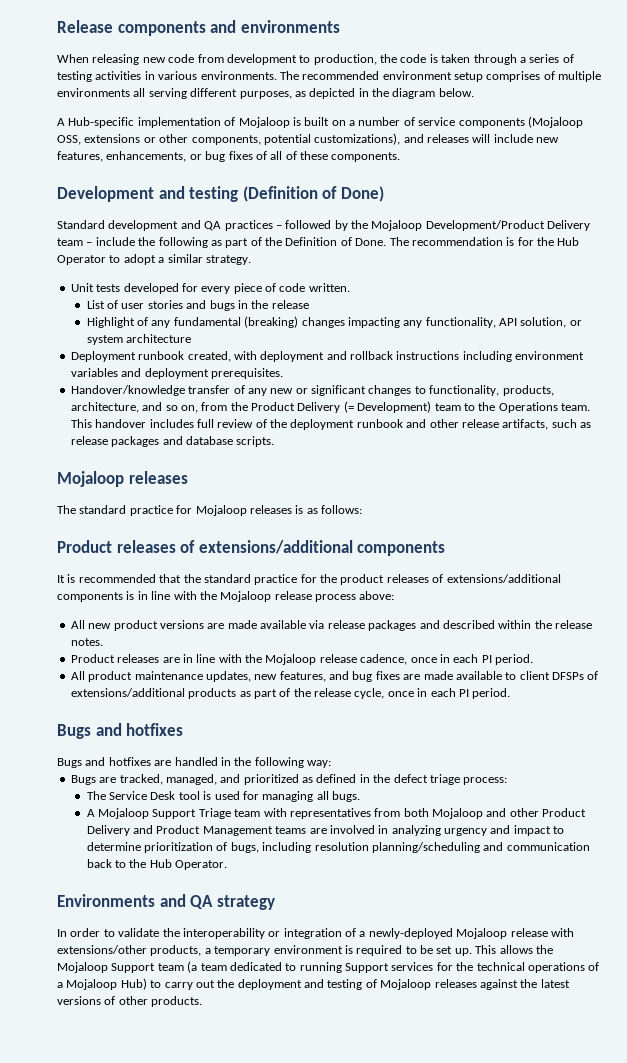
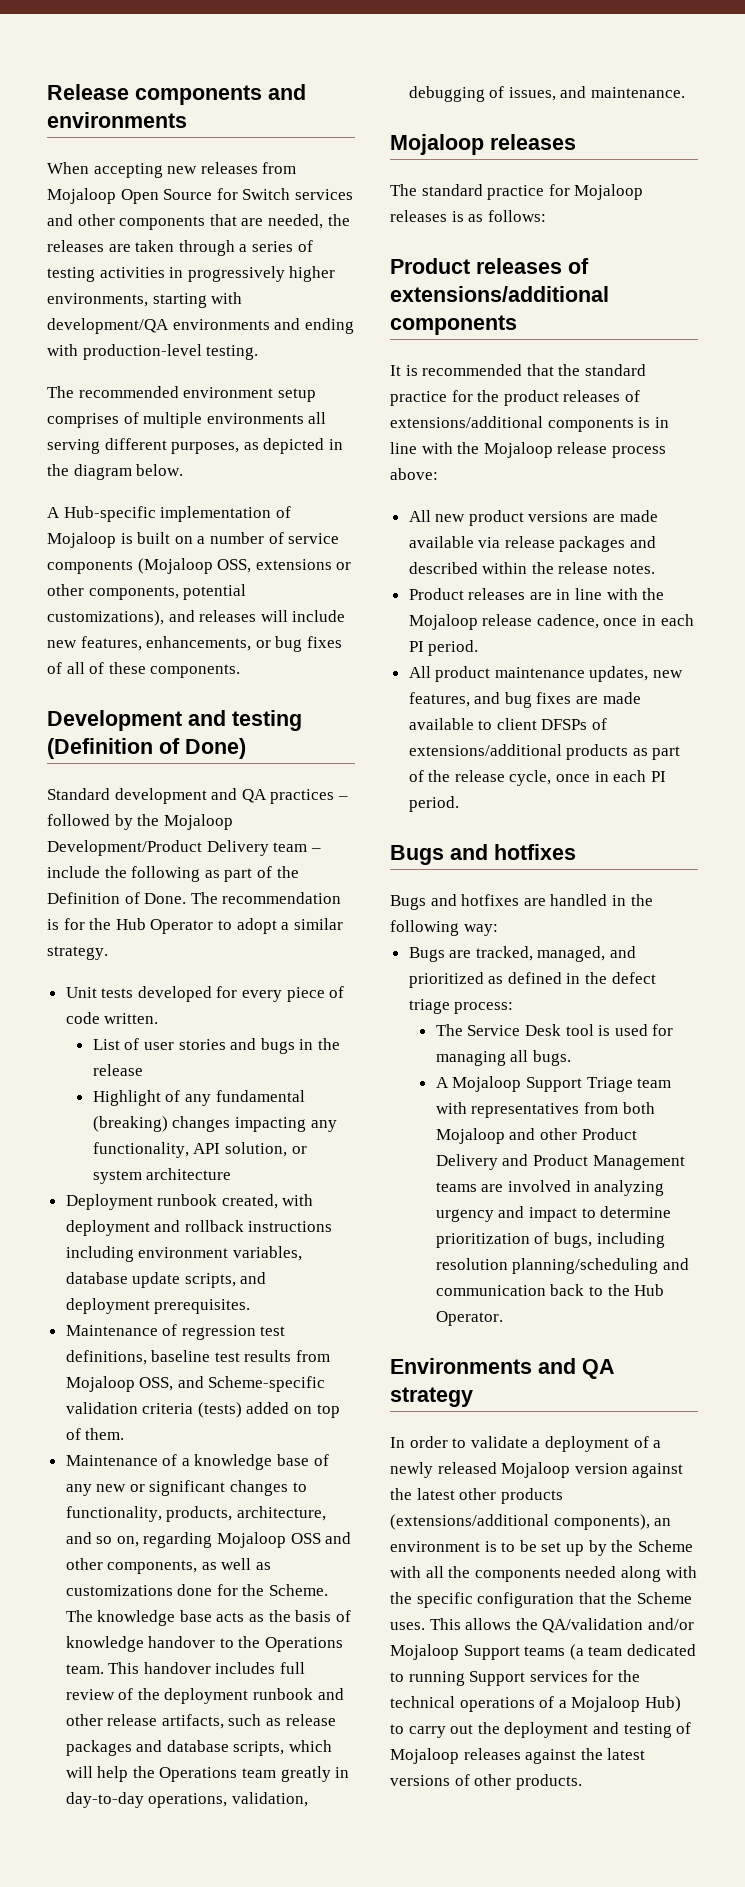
[92,54,438,65] releasing new code from development to production, the code is -> [93,162,297,178] [47,188,353,204] [47,214,350,230] [47,240,131,252] accepting new releases from Mojaloop Open Source for Switch services and other components that are needed, the releases are
[158,71,277,80] various environments. -> [187,266,336,282] [47,292,243,308] [47,318,354,334] [47,344,259,360] progressively higher environments, starting with development/QA environments and ending with production-level testing. //
[70,368,118,377] variables -> [232,1246,302,1261] [65,1272,236,1288] variables, database update scripts,
[70,385,231,396] Handover/knowledge transfer -> [65,1324,286,1340] [65,1350,331,1365] [65,1376,326,1392] [65,1402,340,1418] [65,1428,125,1440] [65,1454,310,1470] Maintenance of regression test definitions, baseline test results from Mojaloop OSS, and Scheme-specific validation criteria (tests) added on top of them. // Maintenance of a knowledge base
[201,401,461,413] from the Product Delivery (= Development) team -> [143,1532,352,1548] [65,1558,272,1574] [65,1584,329,1596] [65,1610,351,1626] [65,1636,216,1652] regarding Mojaloop OSS and other components, as well as customizations done for the Scheme. The knowledge base acts as the basis of knowledge handover
[236,436,275,447] scripts. -> [233,1740,333,1756] [65,1766,350,1782] [65,1792,308,1808] [408,86,686,102] scripts, which will help the Operations team greatly in day-to-day operations, validation, debugging of issues, and maintenance.
[162,928,574,939] [57,945,271,956] the interoperability or integration of a newly-deployed Mojaloop release with extensions/other products, a temporary -> [532,1436,662,1452] [390,1462,684,1478] [390,1488,563,1504] [390,1514,672,1530] a deployment of a newly released Mojaloop version against the latest other products (extensions/additional components), an
[356,945,403,956] required -> (497, 1546) none
[454,948,472,956] up. -> [565,1540,693,1556] [390,1566,697,1582] [390,1592,692,1608] [390,1622,425,1630] up by the Scheme with all the components needed along with the specific configuration that the Scheme uses.
[57,962,184,973] Mojaloop Support team -> [542,1618,694,1633] [390,1644,566,1660] QA/validation and/or Mojaloop Support teams

